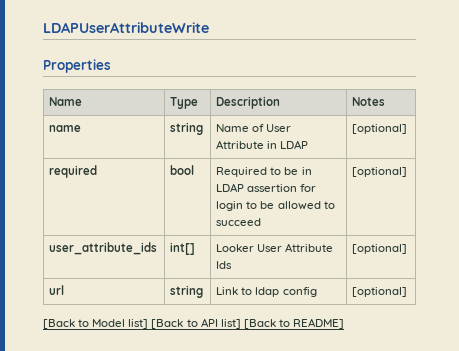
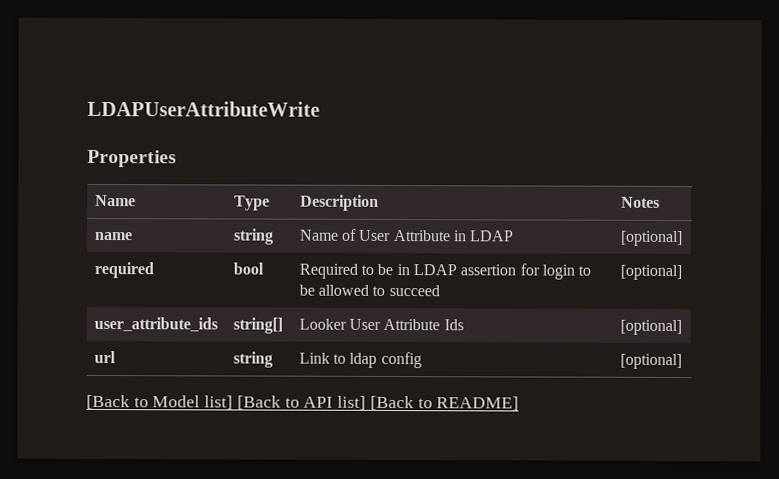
[170,242,196,255] int[] -> [232,317,283,334] string[]

